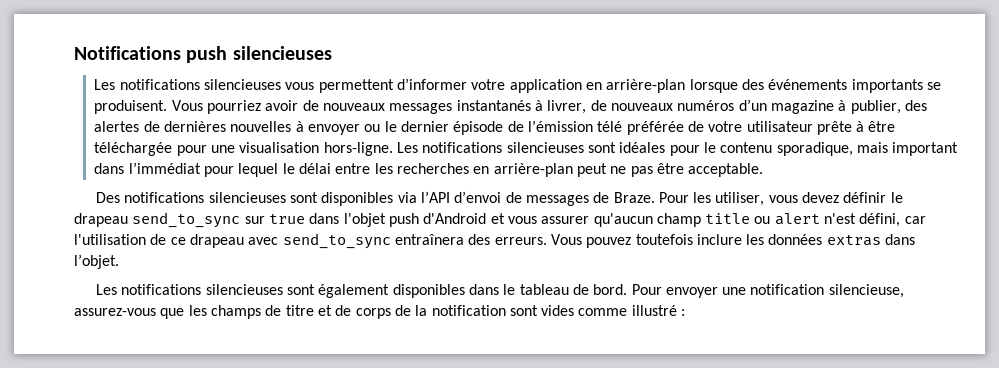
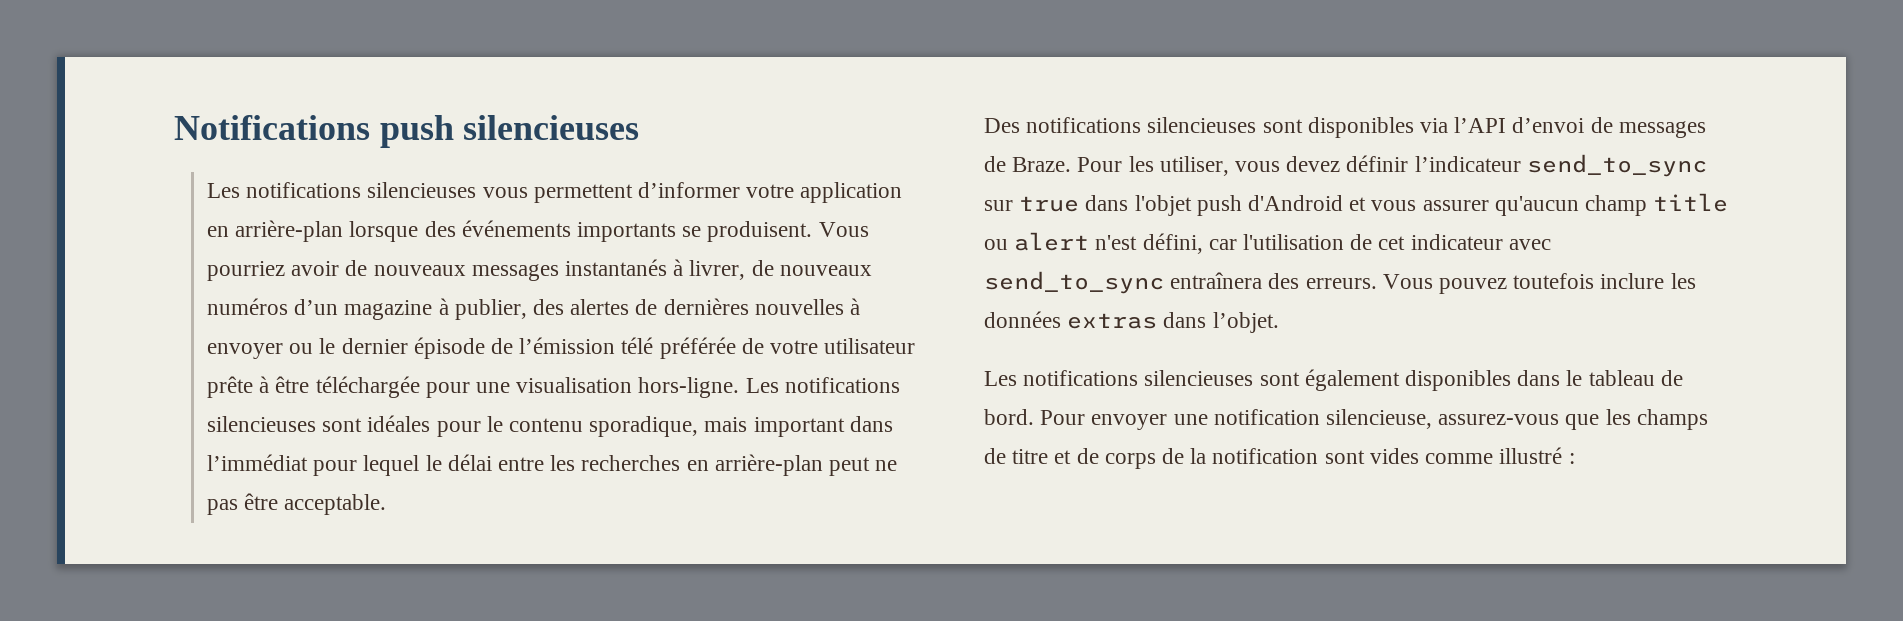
[890,192,903,203] [74,213,128,227] le drapeau -> [1414,156,1521,172] l’indicateur
[170,234,244,248] ce drapeau -> [1378,234,1503,250] cet indicateur

